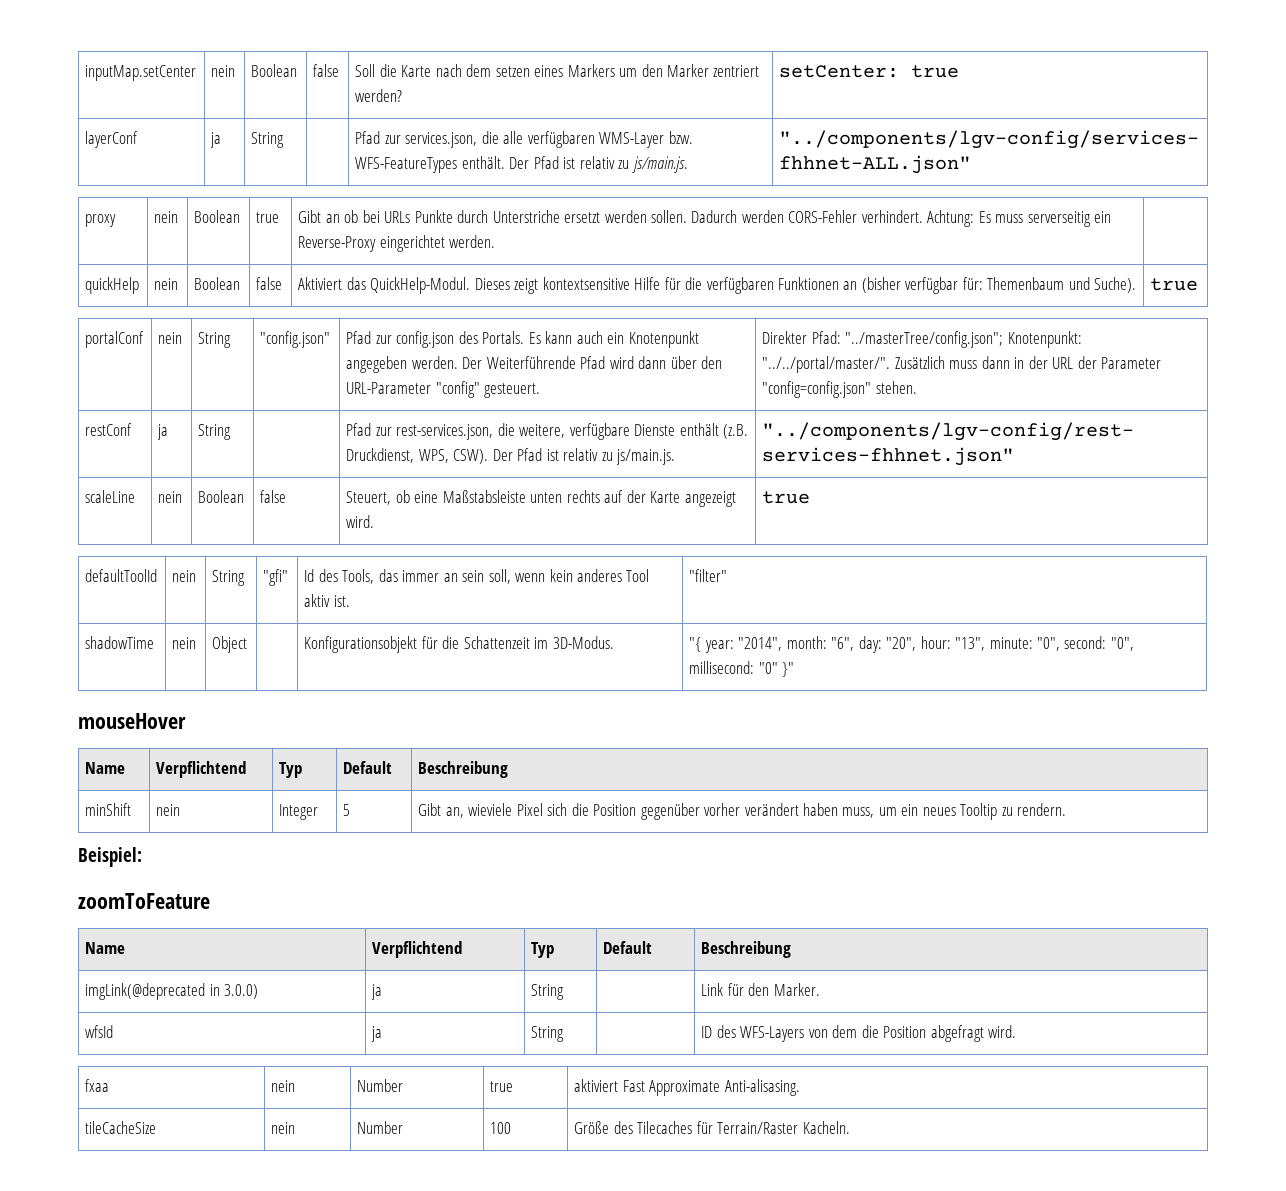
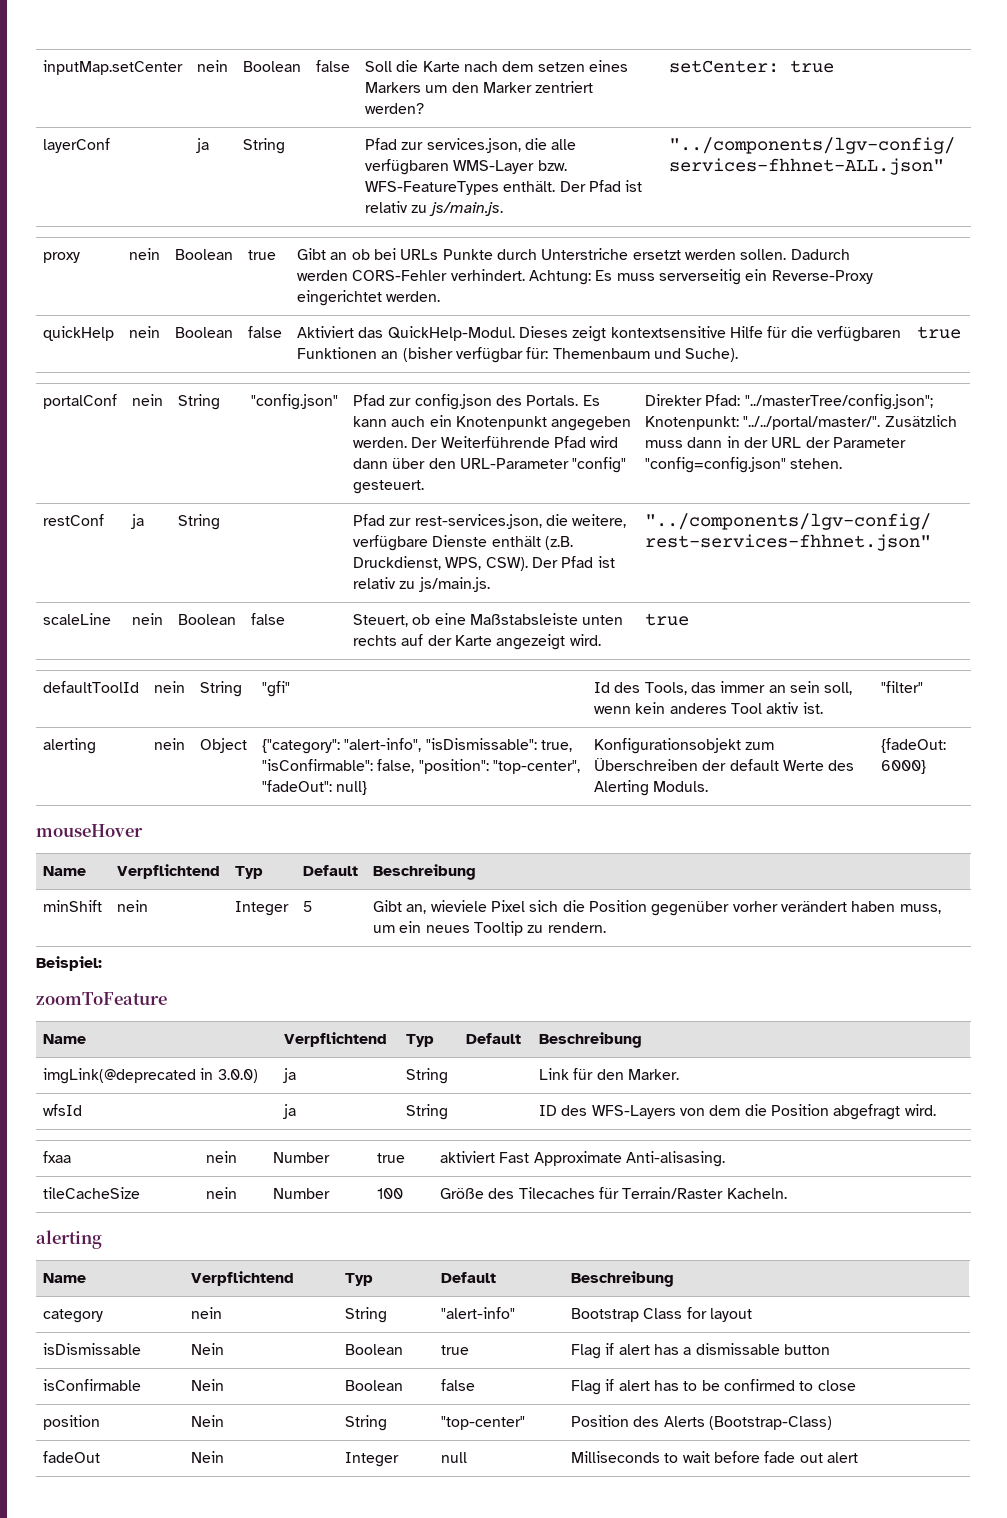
[85,636,155,649] shadowTime -> [43,738,97,754] alerting
[304,636,614,653] [689,636,1134,653] [689,661,795,677] | Konfigurationsobjekt für die Schattenzeit im 3D-Modus. | "{ year: "2014", month: "6", day: "20", hour: "13", minute: "0", second: "0", millisecond: "0" }" -> [262,738,573,754] [262,759,581,774] [262,780,368,795] [594,738,775,754] [594,758,855,771] [594,780,709,796] [881,738,947,753] [881,760,927,774] {"category": "alert-info", "isDismissable": true, "isConfirmable": false, "position": "top-center", "fadeOut": null} | Konfigurationsobjekt zum Überschreiben der default Werte des Alerting Moduls. | {fadeOut: 6000}
(850, 1127) none -> [36,1230,102,1249] [43,1273,87,1283] [191,1271,295,1286] [345,1273,374,1286] [441,1272,497,1283] [571,1271,675,1287] [43,1309,104,1323] [191,1307,223,1319] [345,1307,388,1323] [441,1307,516,1319] [571,1307,753,1322] [43,1343,142,1355] [191,1343,225,1355] [345,1344,404,1355] [441,1345,470,1355] [571,1343,831,1359] [43,1379,142,1391] [191,1379,225,1391] [345,1380,404,1391] [441,1379,476,1391] [571,1379,856,1395] [43,1415,101,1430] [191,1415,225,1427] [345,1415,388,1431] [441,1416,526,1430] [571,1415,833,1430] [43,1451,101,1463] [191,1451,225,1463] [345,1452,400,1467] [441,1452,468,1463] [571,1451,859,1463] // alerting // Name | Verpflichtend | Typ | Default | Beschreibung // category | nein | String | "alert-info" | Bootstrap Class for layout // isDismissable | Nein | Boolean | true | Flag if alert has a dismissable button // isConfirmable | Nein | Boolean | false | Flag if alert has to be confirmed to close // position | Nein | String | "top-center" | Position des Alerts (Bootstrap-Class) // fadeOut | Nein | Integer | null | Milliseconds to wait before fade out alert

